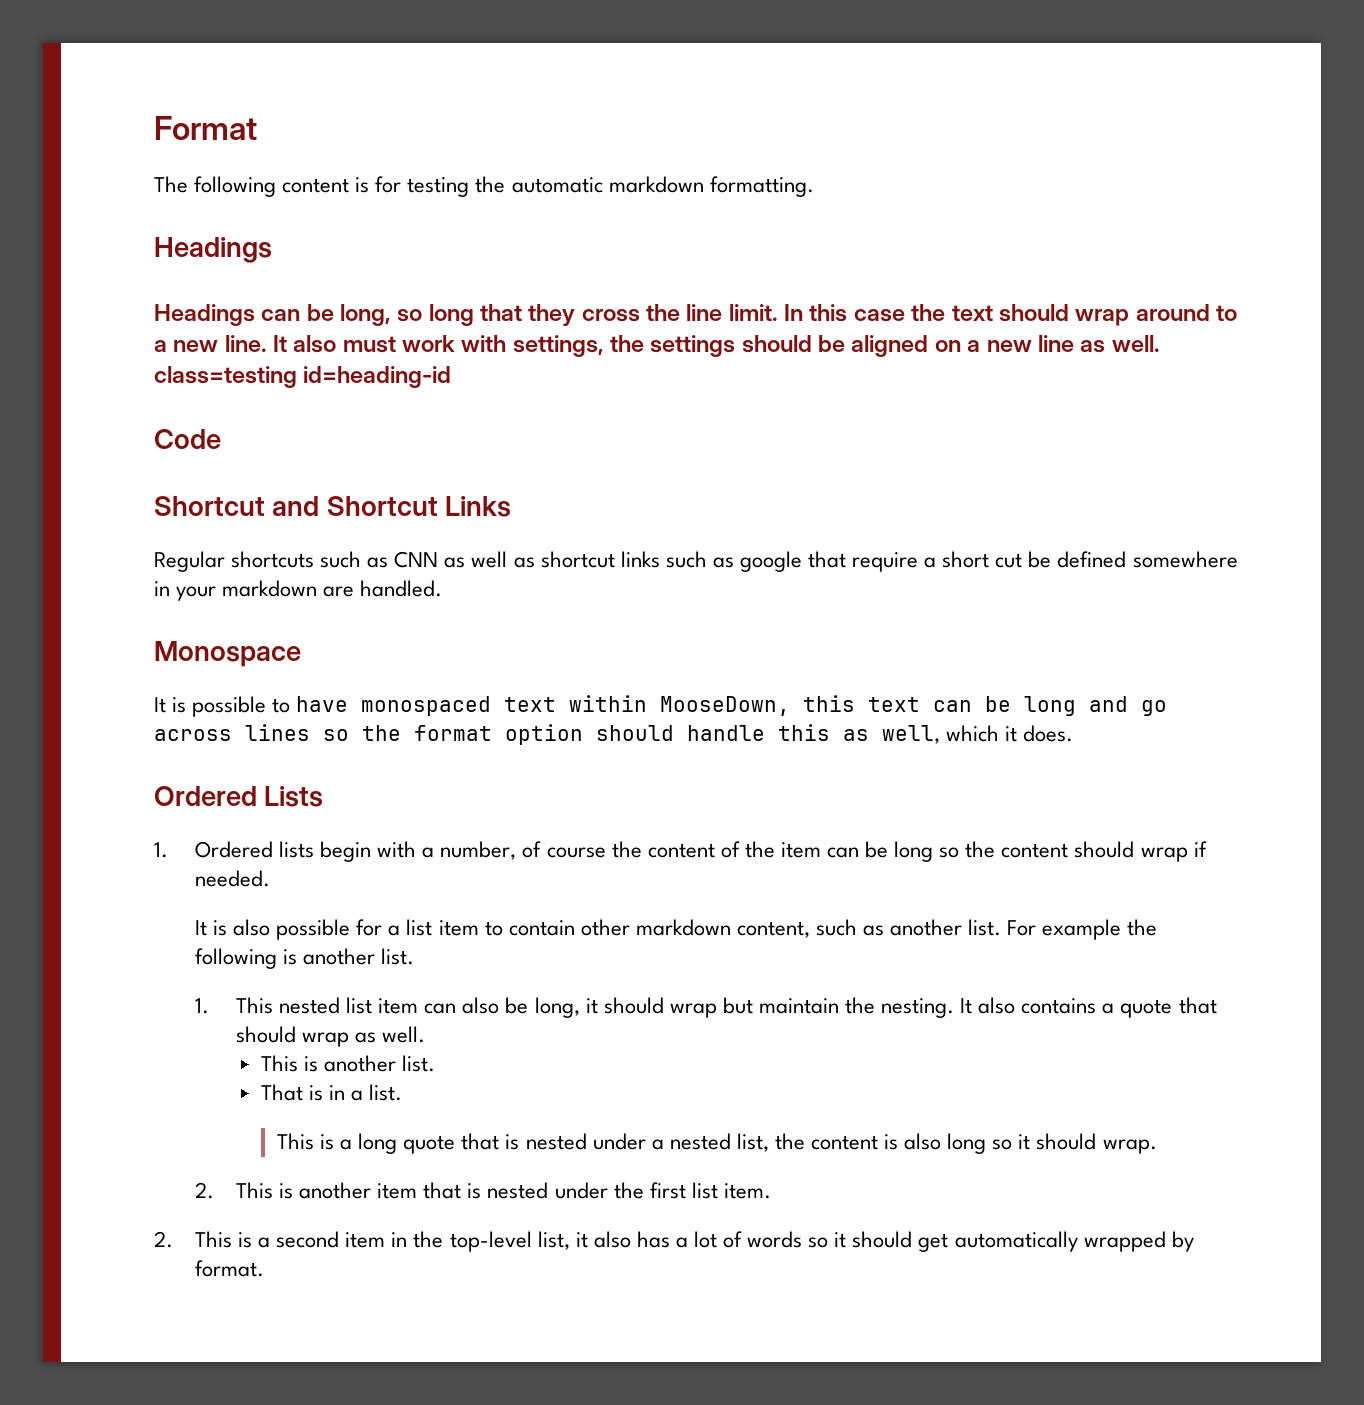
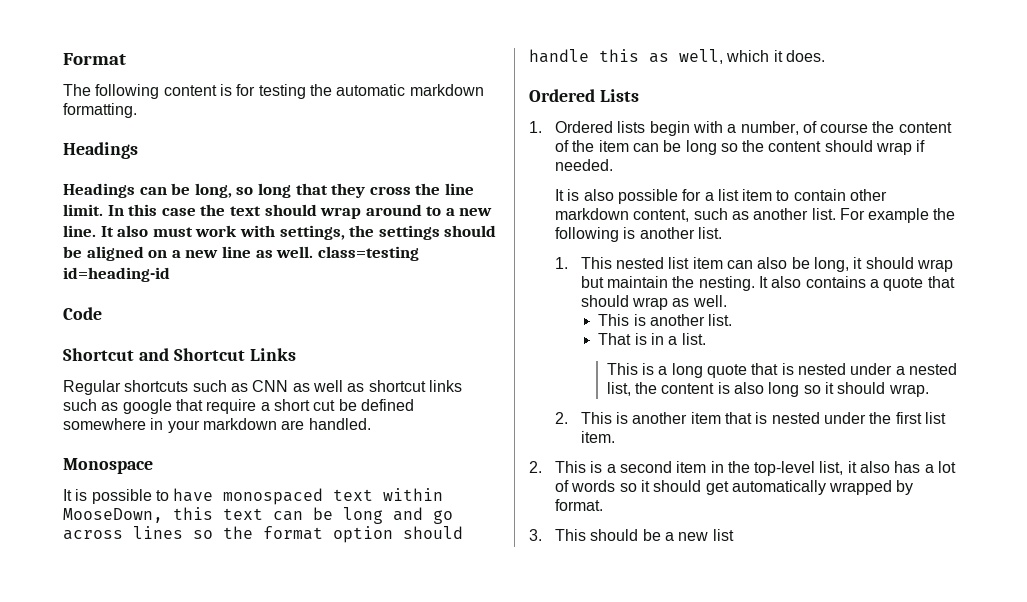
(265, 1268) none -> [529,529,734,541] // 3. This should be a new list

